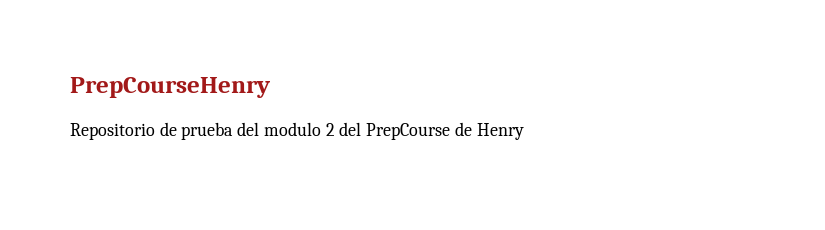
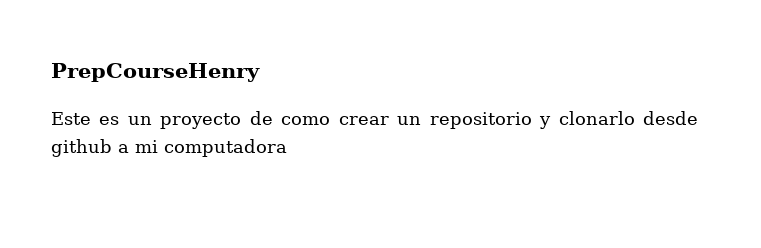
[70,122,524,140] Repositorio de prueba del modulo 2 del PrepCourse de Henry -> [51,111,698,129] [51,139,287,157] Este es un proyecto de como crear un repositorio y clonarlo desde github a mi computadora

